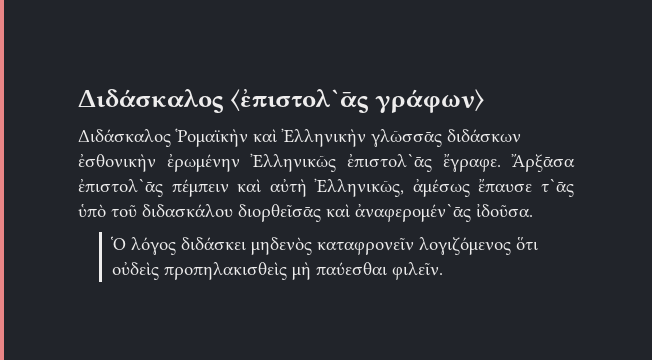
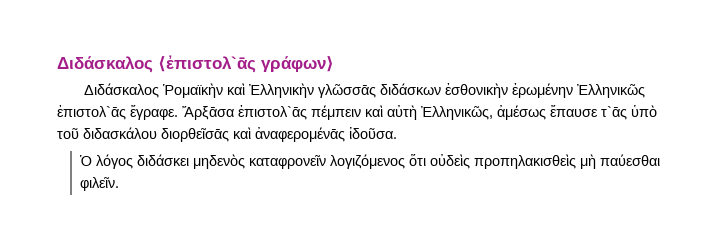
[355,203,471,222] ἀναφερομέν`ᾱς -> [255,127,345,142] ἀναφερομένᾱς

